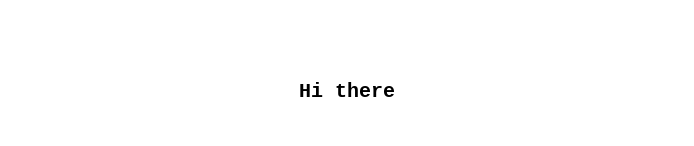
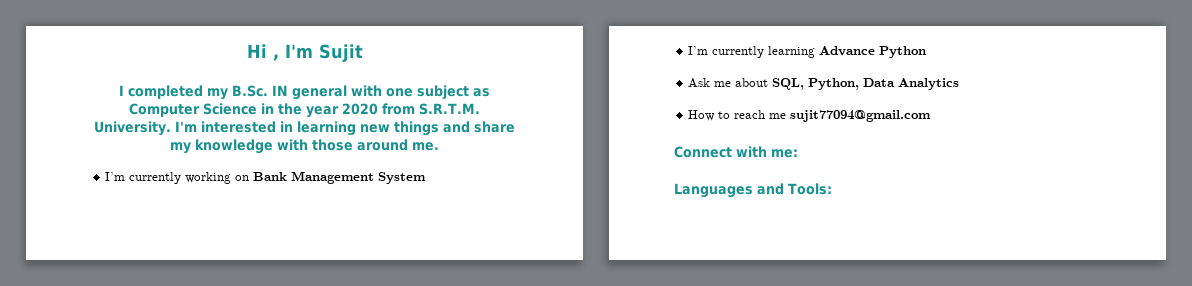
[335,82,395,97] there -> [272,44,363,62] [119,85,490,100] [129,103,481,118] [94,121,515,136] [170,139,439,154] [105,171,427,184] [688,46,927,58] [688,78,960,90] [688,110,932,122] [674,146,798,158] [674,183,832,198] , I'm Sujit // I completed my B.Sc. IN general with one subject as Computer Science in the year 2020 from S.R.T.M. University. I'm interested in learning new things and share my knowledge with those around me. // I’m currently working on Bank Management System // I’m currently learning Advance Python // Ask me about SQL, Python, Data Analytics // How to reach me sujit77094@gmail.com // Connect with me: // Languages and Tools:

